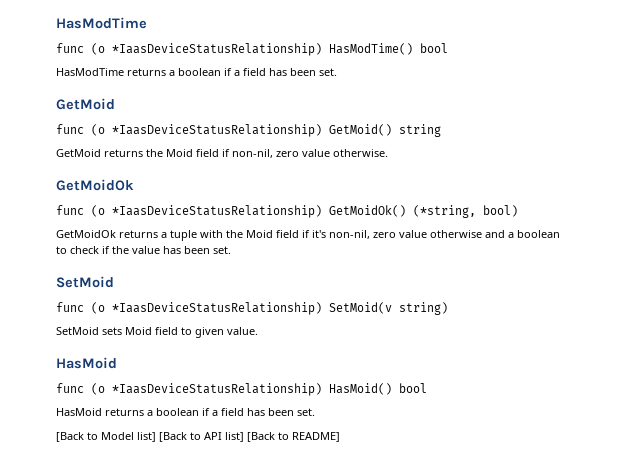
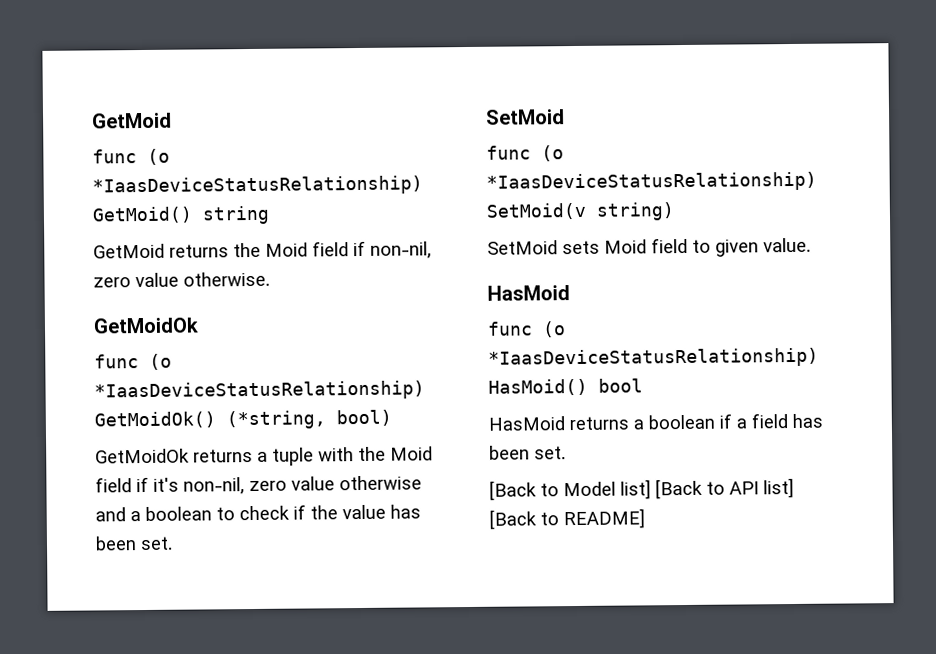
[56,17,147,29] [56,43,448,56] [56,68,337,76] HasModTime // func (o *IaasDeviceStatusRelationship) HasModTime() bool // HasModTime returns a boolean if a field has been set. // -> (92, 120) none

